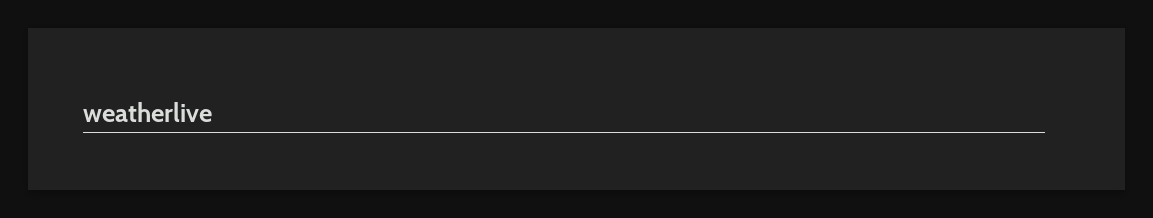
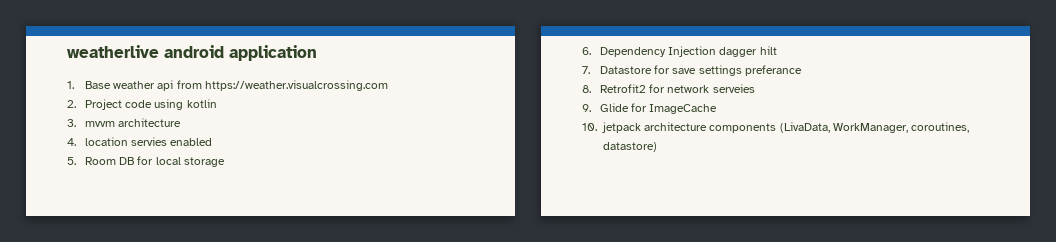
(212, 112) none -> [164,45,317,61] [67,80,388,91] [67,99,217,110] [67,118,182,127] [67,137,213,146] [67,156,225,167] [582,46,777,57] [582,65,802,76] [582,84,755,93] [582,103,718,114] [582,122,970,133] [603,142,657,152] android application // 1. Base weather api from https://weather.visualcrossing.com // 2. Project code using kotlin // 3. mvvm architecture // 4. location servies enabled // 5. Room DB for local storage // 6. Dependency Injection dagger hilt // 7. Datastore for save settings preferance // 8. Retrofit2 for network serveies // 9. Glide for ImageCache // 10. jetpack architecture components (LivaData, WorkManager, coroutines, datastore)

